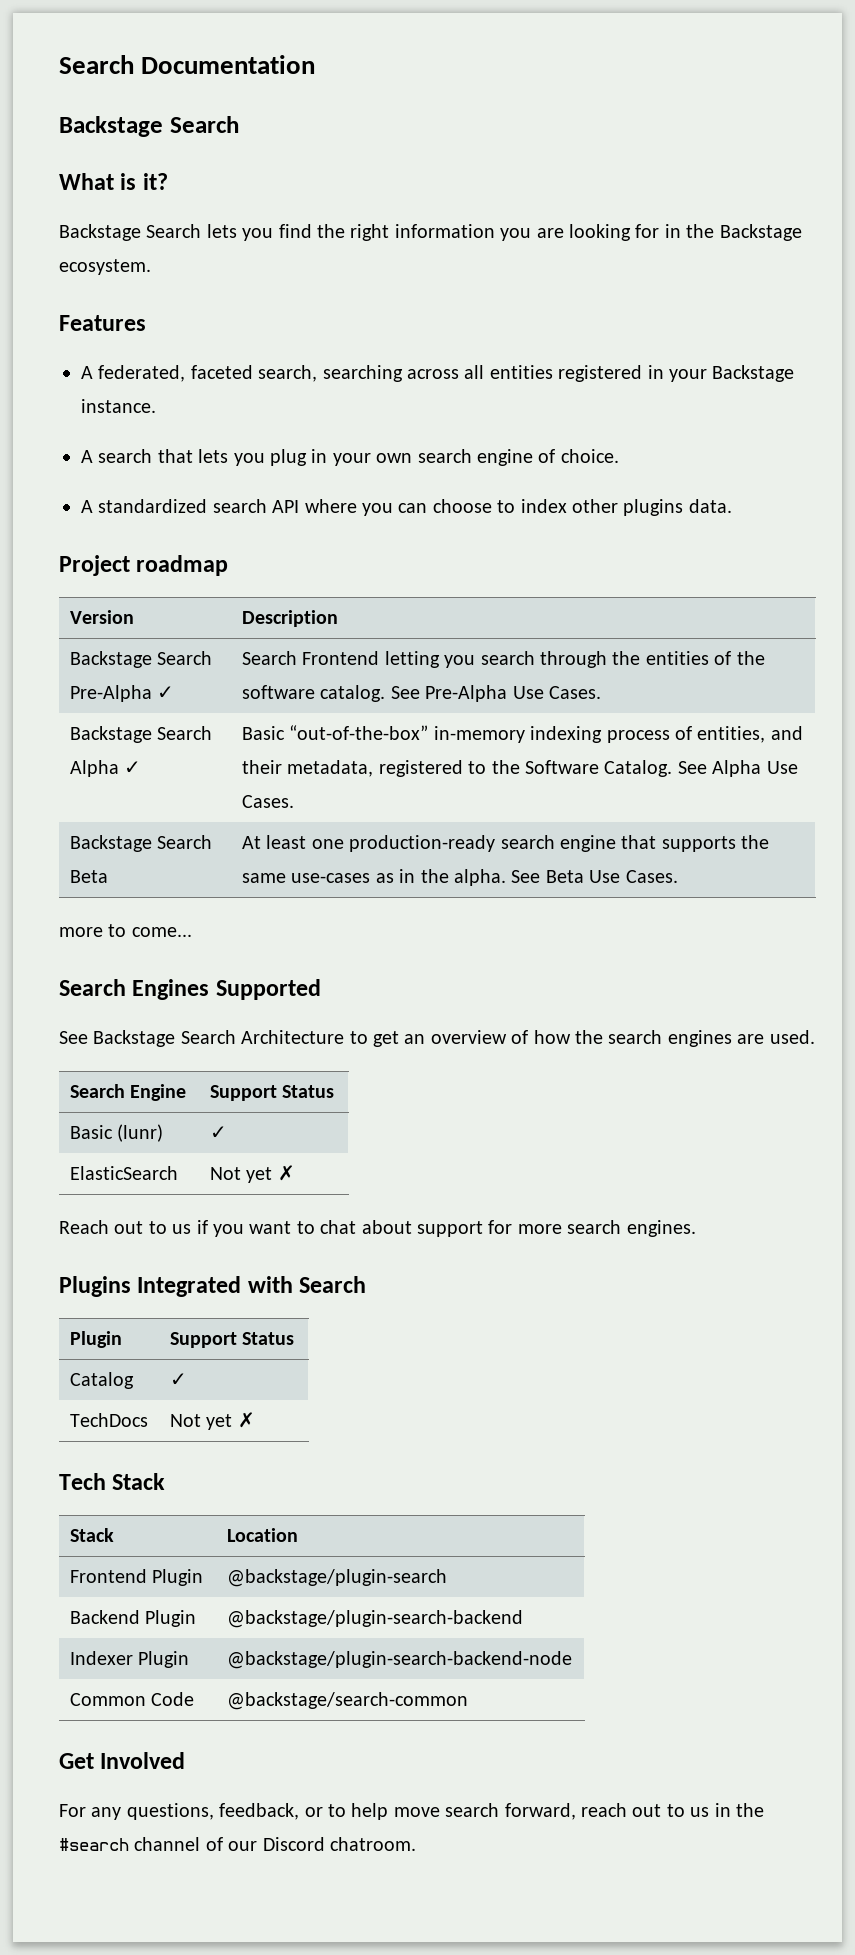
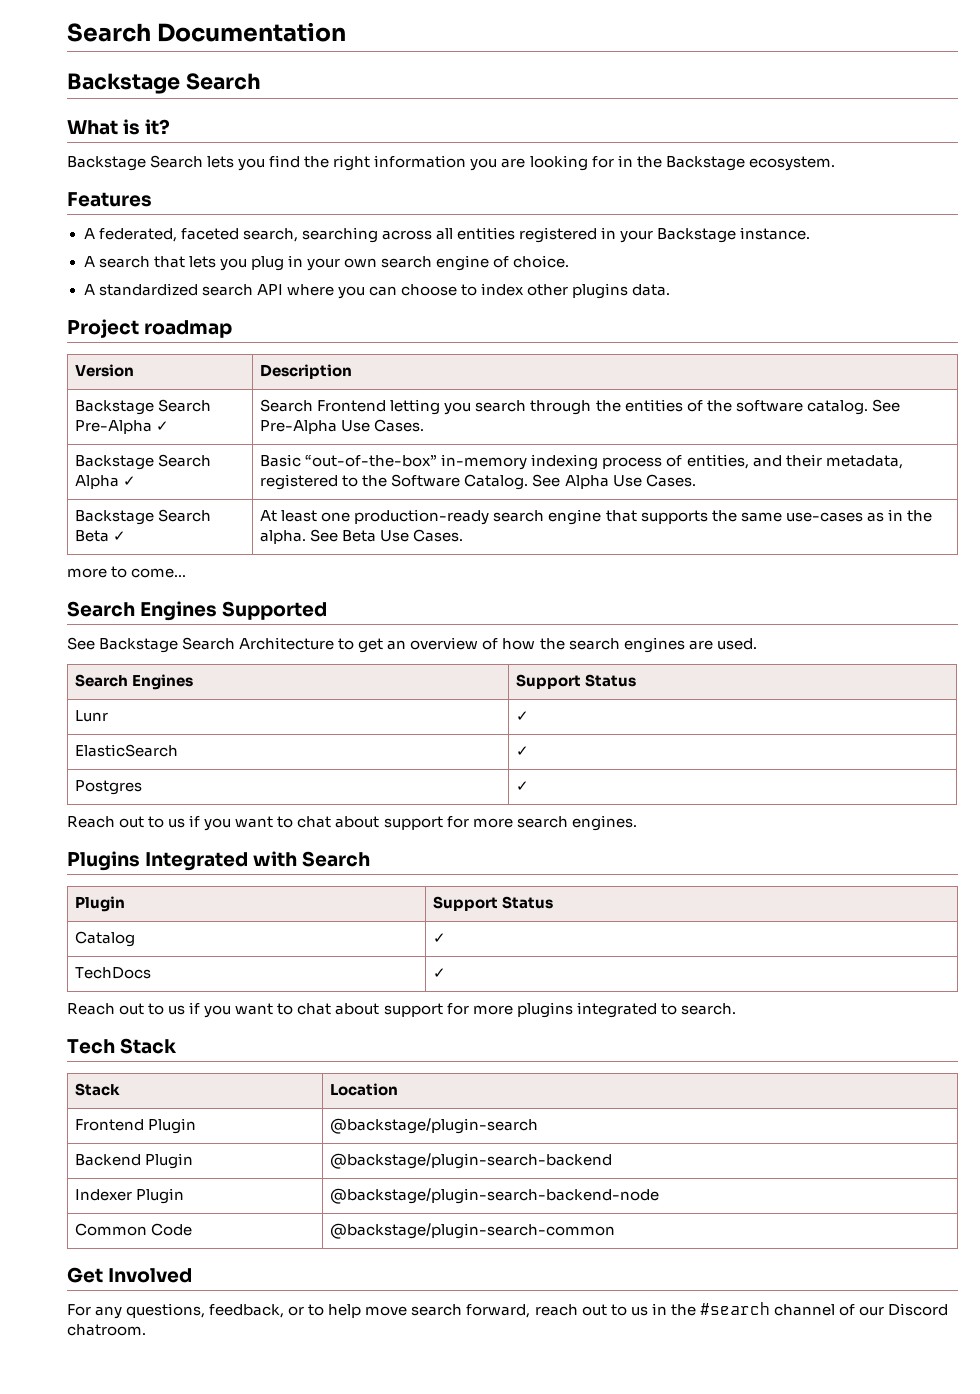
(108, 876) none -> [113,531,127,541] ✓
[130,1084,187,1101] [209,1085,335,1101] [69,1124,164,1142] Engine | Support Status // Basic (lunr) -> [132,674,194,690] [516,674,637,689] [75,710,109,722] Engines | Support Status // Lunr
[209,1165,295,1183] Not yet ✗ -> [516,746,530,756] [75,780,143,795] [516,781,530,791] ✓ // Postgres | ✓
[169,1412,255,1430] Not yet ✗ -> [433,968,447,978] [67,1002,736,1018] ✓ // Reach out to us if you want to chat about support for more plugins integrated to search.
[226,1692,468,1710] @backstage/search-common -> [330,1223,616,1239] @backstage/plugin-search-common

